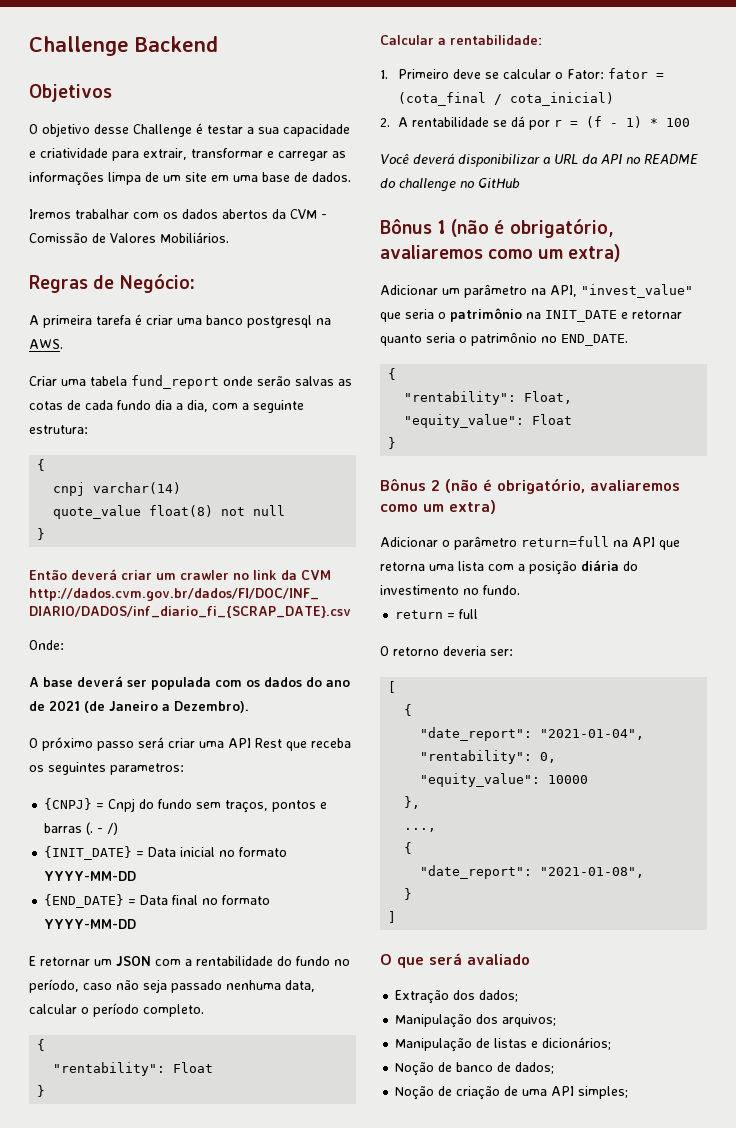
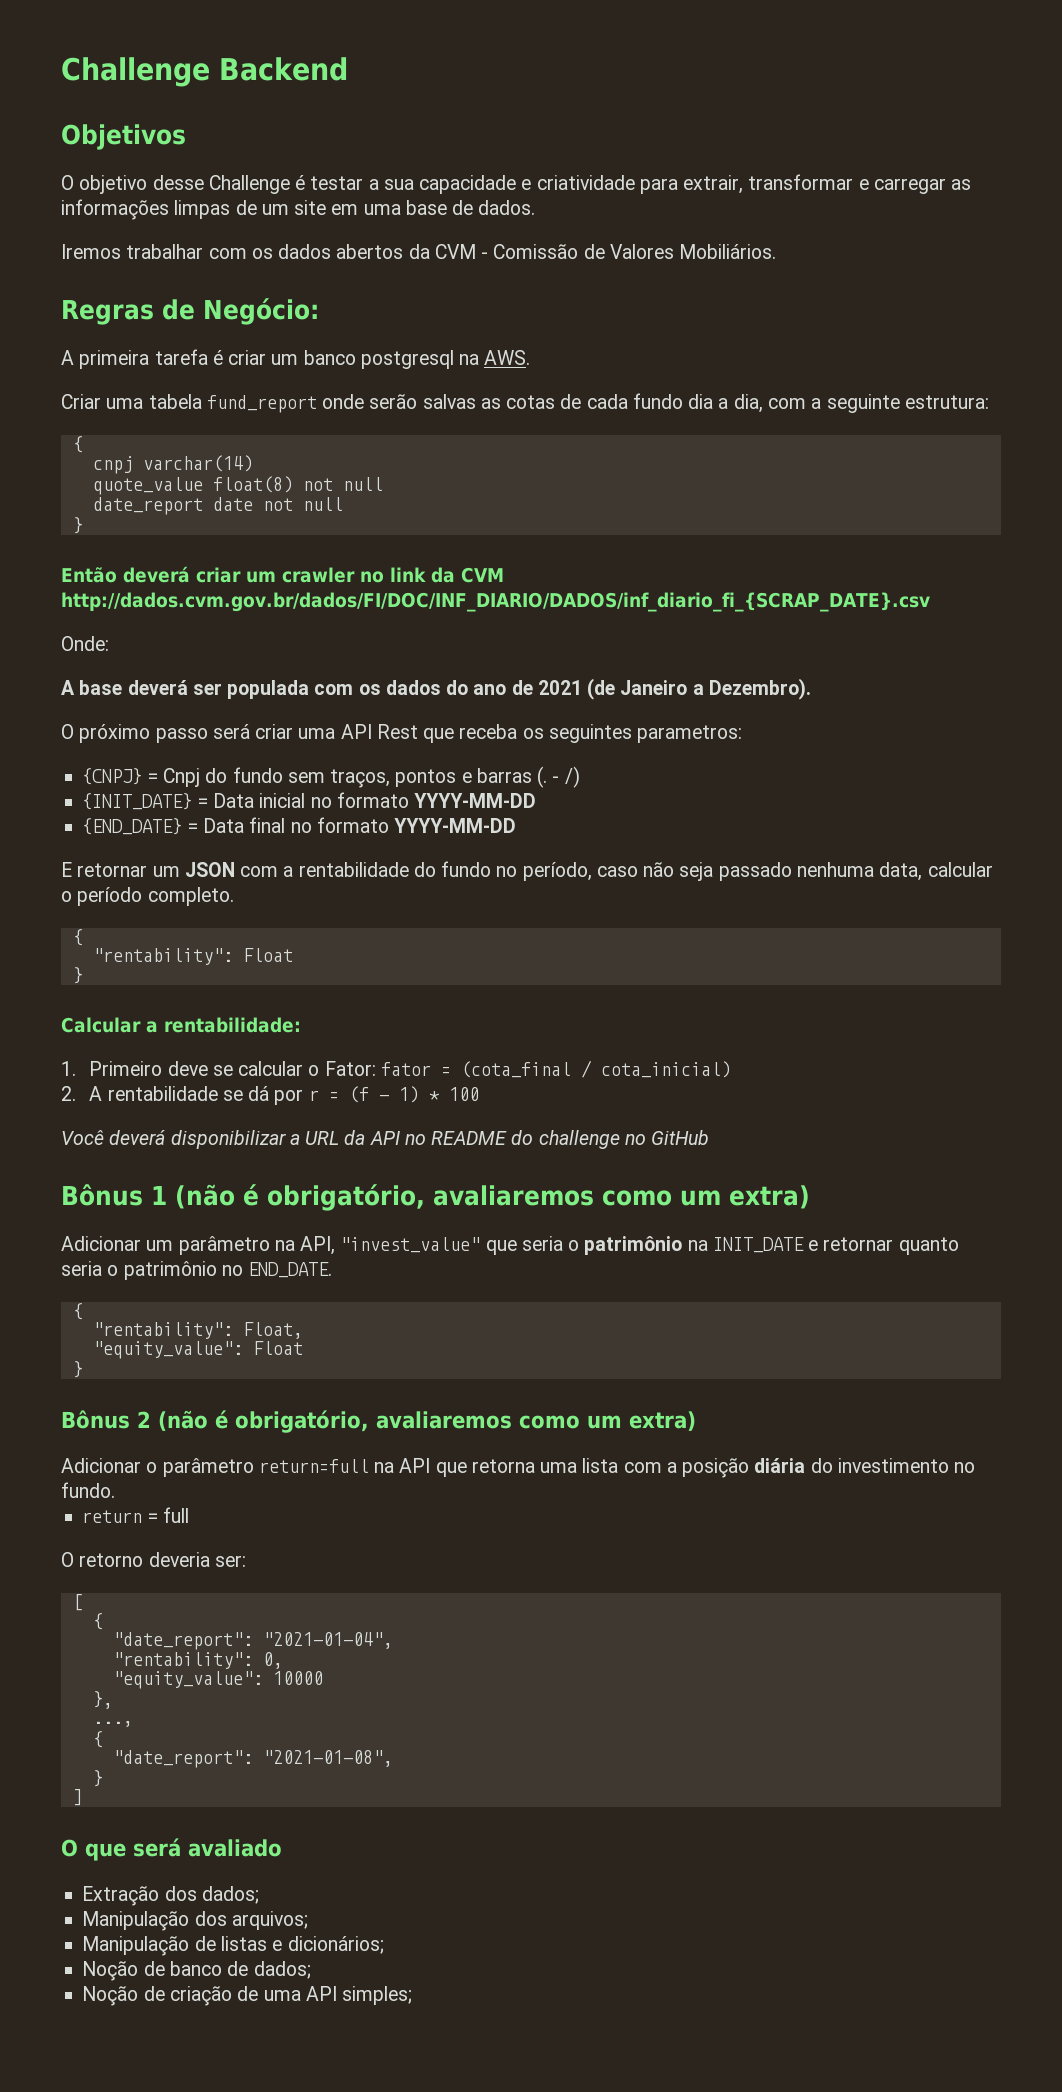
[108,172,141,185] limpa -> [174,200,231,219] limpas
[177,318,202,325] uma -> [271,354,299,365] um
(286, 510) none -> [92,497,343,515] // date_report date not null

